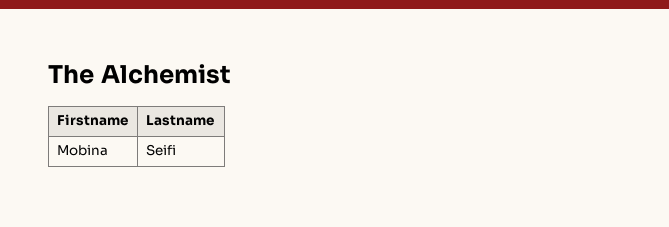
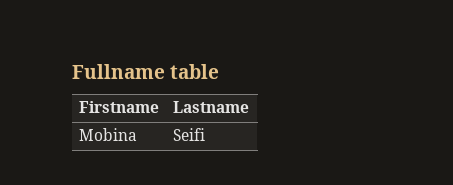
[48,64,231,84] The Alchemist -> [72,64,220,79] Fullname table

